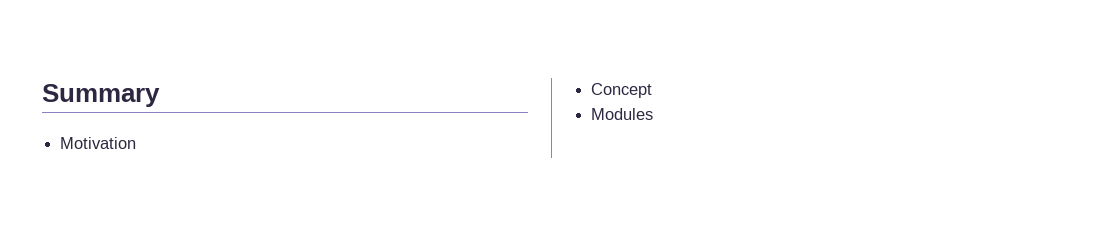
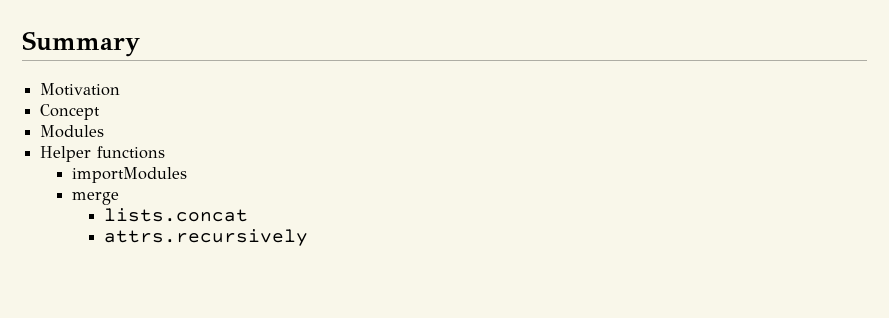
(654, 114) none -> [40,146,166,162] [71,167,187,183] [71,192,119,205] [103,208,248,222] [103,229,308,246] // Helper functions // importModules // merge // lists.concat // attrs.recursively

